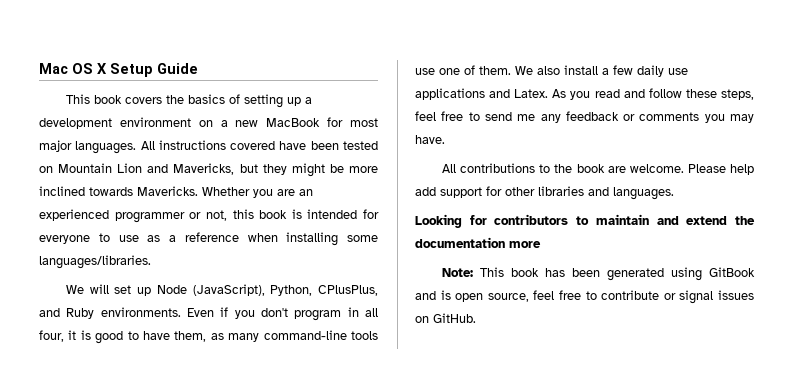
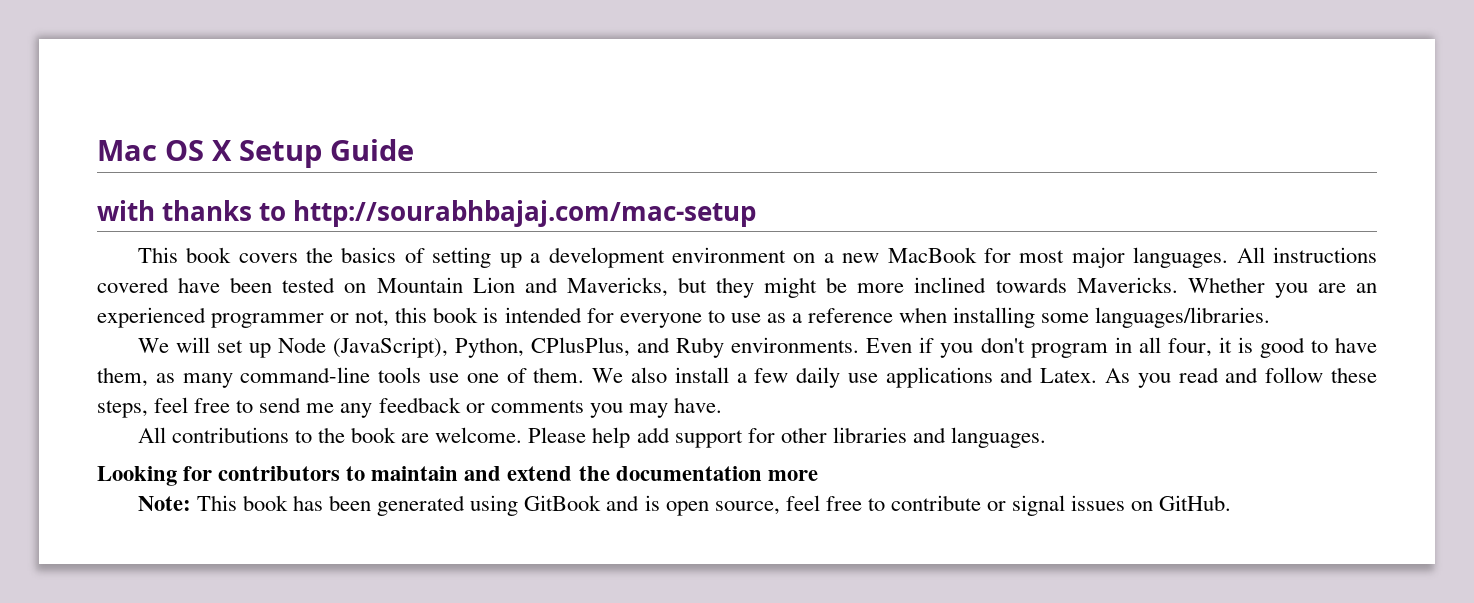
(198, 68) none -> [97,200,757,227] // with thanks to http://sourabhbajaj.com/mac-setup

